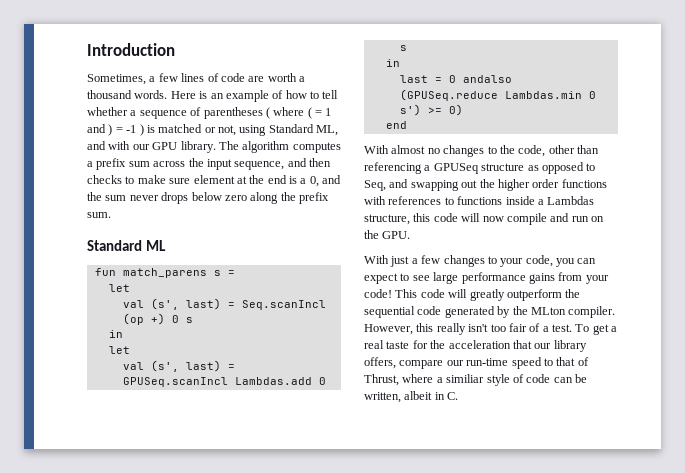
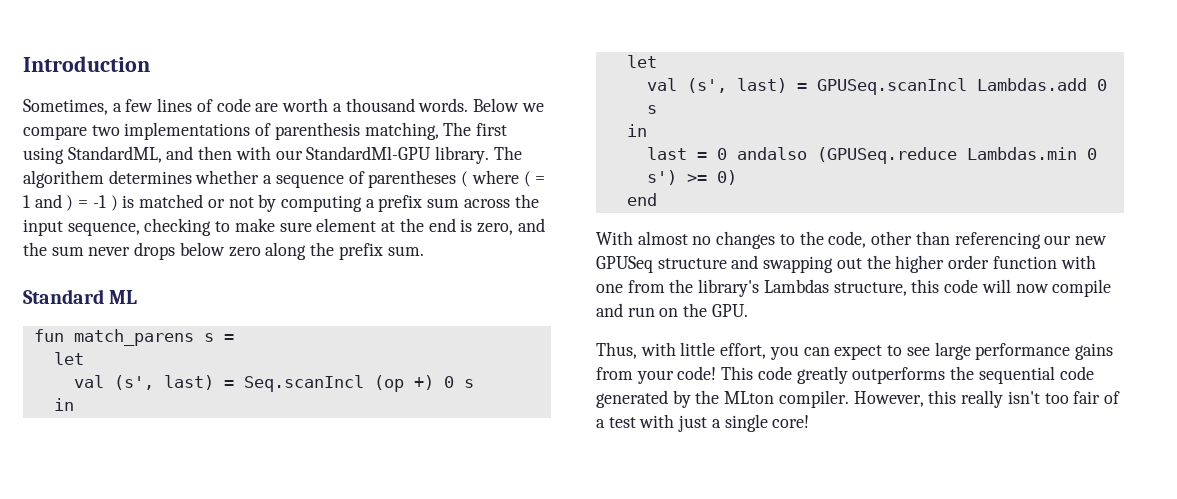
[170,90,339,102] Here is an example of how to tell -> [472,98,544,112] [23,122,508,140] [23,146,522,164] [23,170,192,188] Below we compare two implementations of parenthesis matching, The first using StandardML, and then with our StandardMl-GPU library. The algorithem determines
[218,124,339,136] [87,141,341,153] not, using Standard ML, and with our GPU library. The algorithm computes -> [228,194,362,212] not by computing
[287,158,331,167] [87,175,122,184] and then checks -> [144,218,212,236] checking
[300,176,319,187] a 0, -> [476,223,513,235] zero,
[424,162,596,174] [364,180,386,191] a GPUSeq structure as opposed to Seq, -> [1044,235,1107,245] [596,256,727,273] our new GPUSeq structure
[561,179,607,188] [364,196,544,205] functions with references to functions inside a -> [992,255,1096,269] [596,279,760,297] function with one from the library's
[364,255,553,267] With just a few changes to your code, -> [596,342,767,359] Thus, with little effort,
[448,289,562,301] will greatly outperform -> [796,366,946,384] greatly outperforms
[552,324,618,335] [364,340,587,352] [364,357,589,369] [364,374,587,386] [364,391,459,403] test. To get a real taste for the acceleration that our library offers, compare our run-time speed to that of Thrust, where a similiar style of code can be written, albeit in C. -> [608,414,810,432] test with just a single core!

